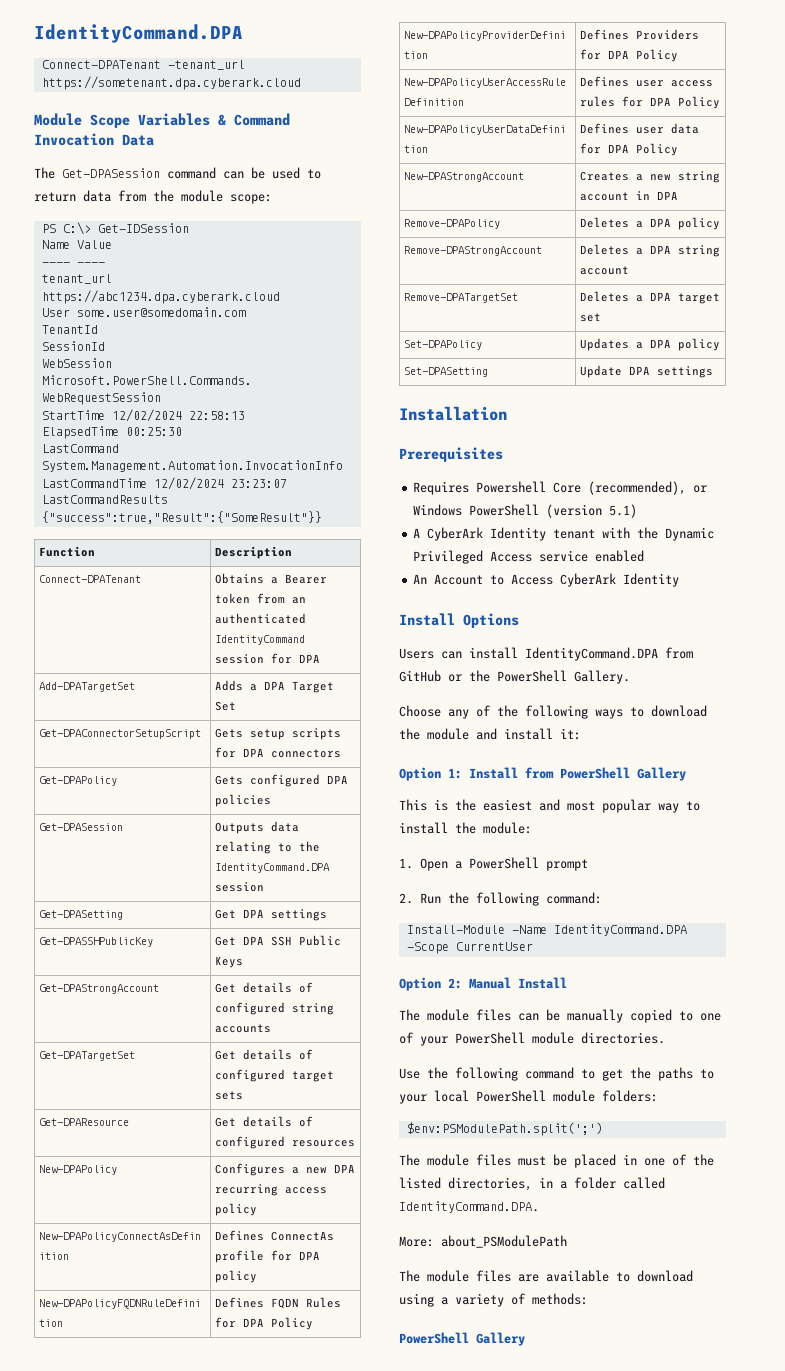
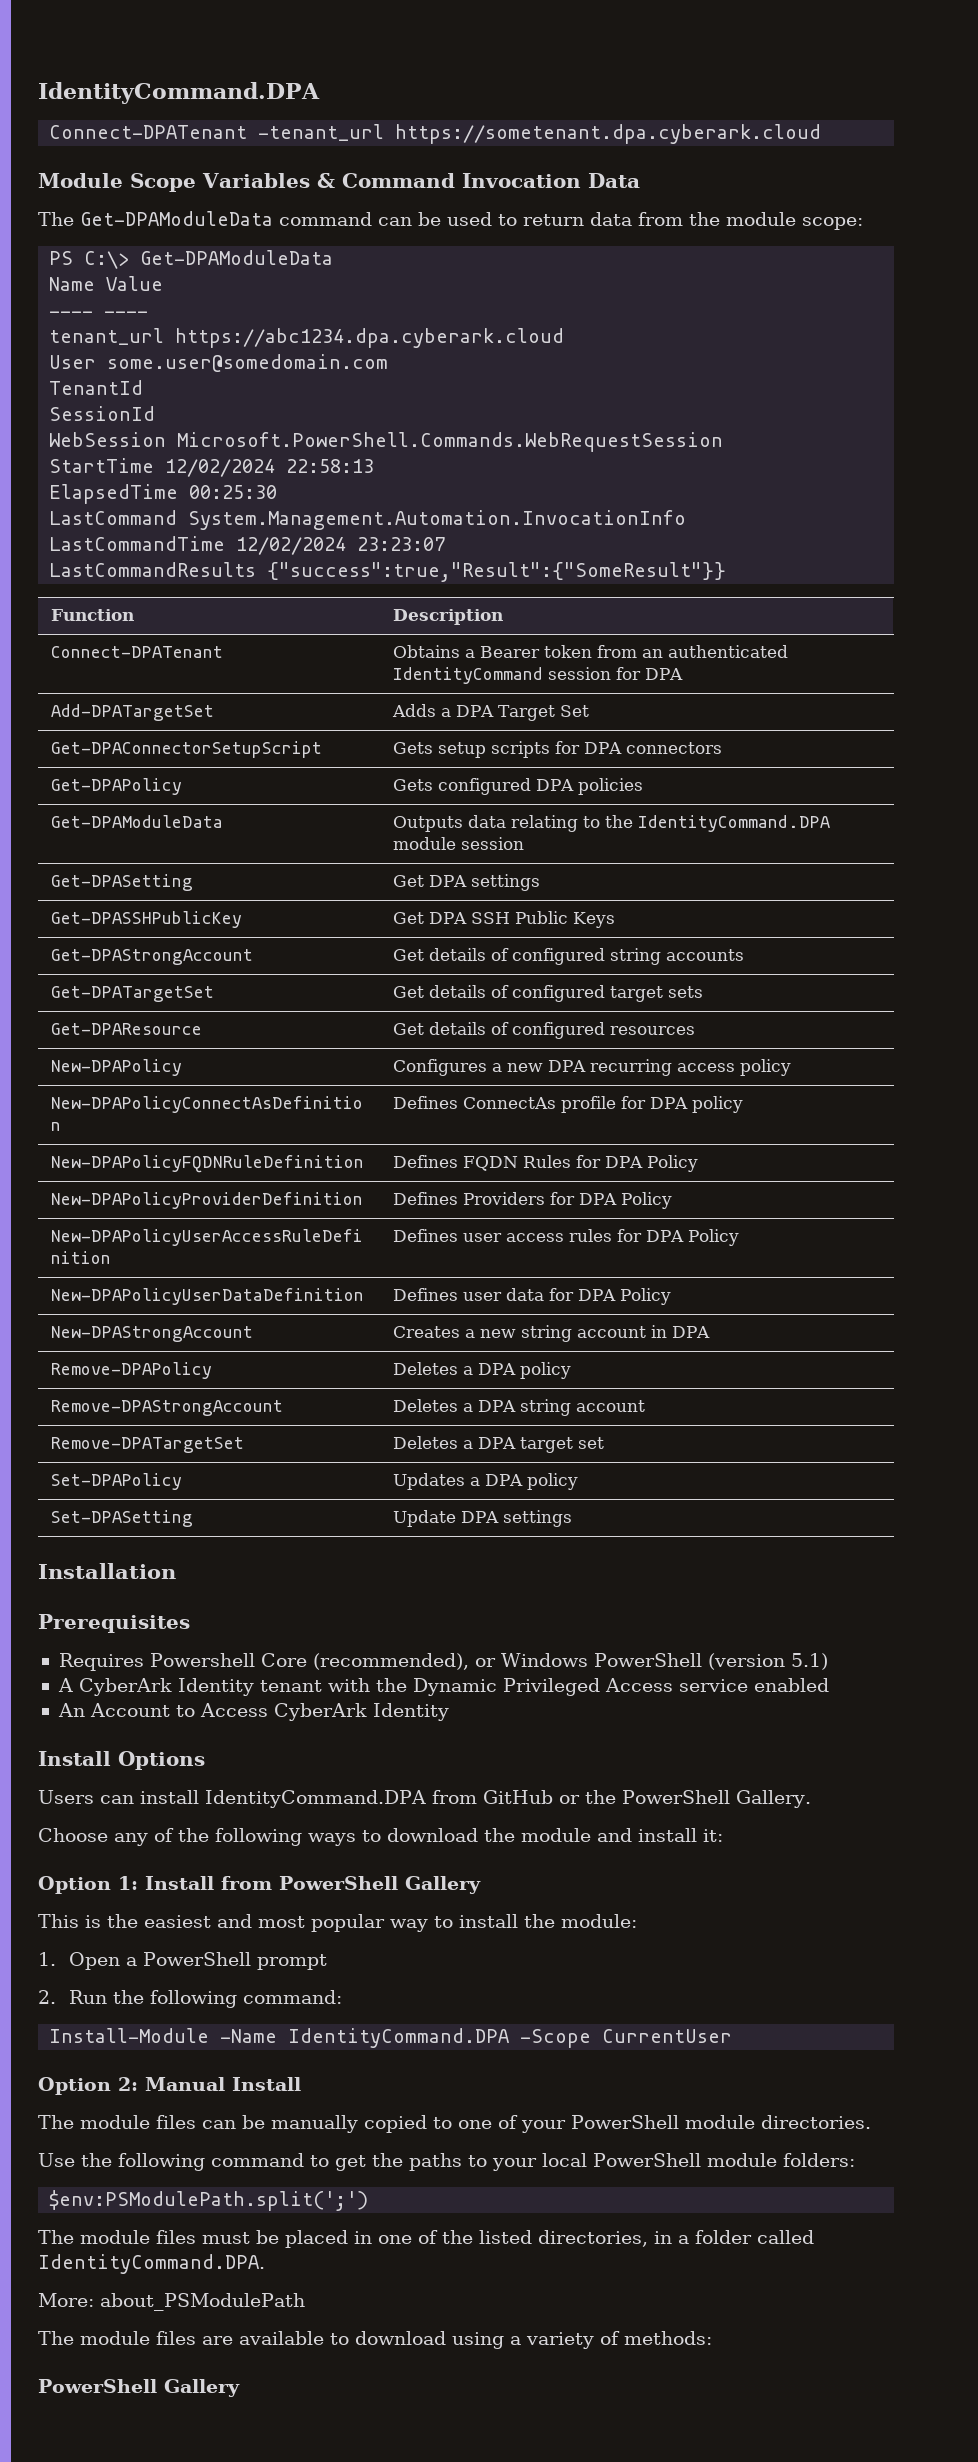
[62,168,160,178] Get-DPASession -> [80,211,273,226] Get-DPAModuleData
[97,223,189,233] Get-IDSession -> [140,250,334,265] Get-DPAModuleData
[39,823,124,831] Get-DPASession -> [51,815,224,828] Get-DPAModuleData
(331, 868) none -> [393,837,457,850] module

